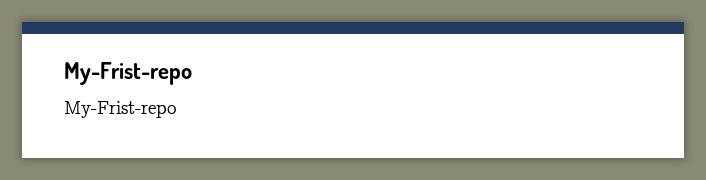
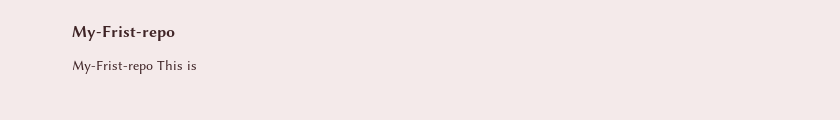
(177, 109) none -> [157,60,197,70] This is

